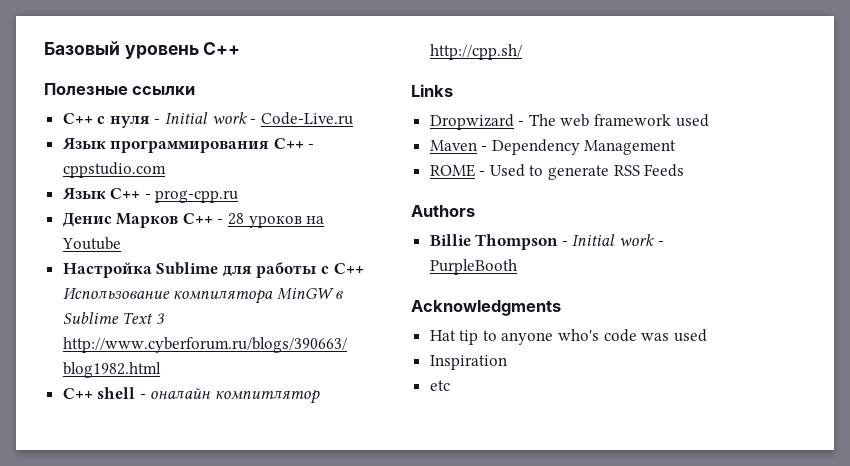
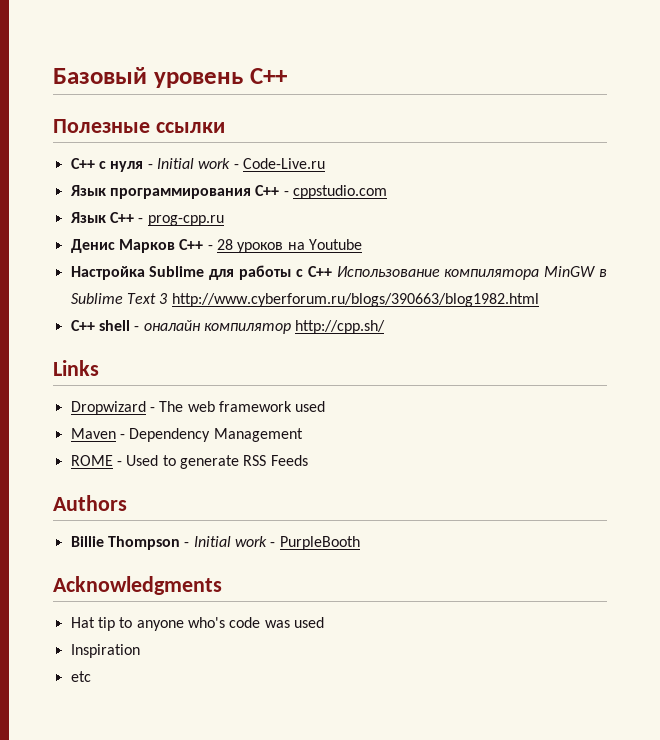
[215,390,321,404] компитлятор -> [203,323,291,334] компилятор

